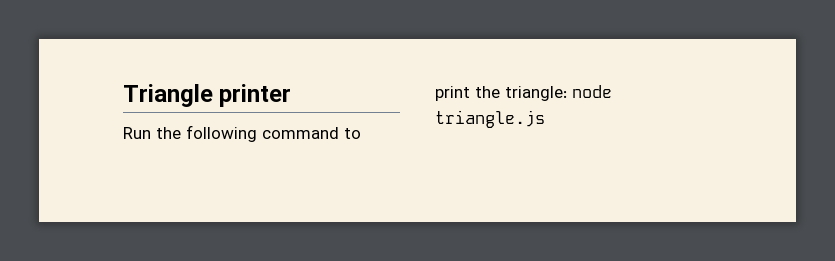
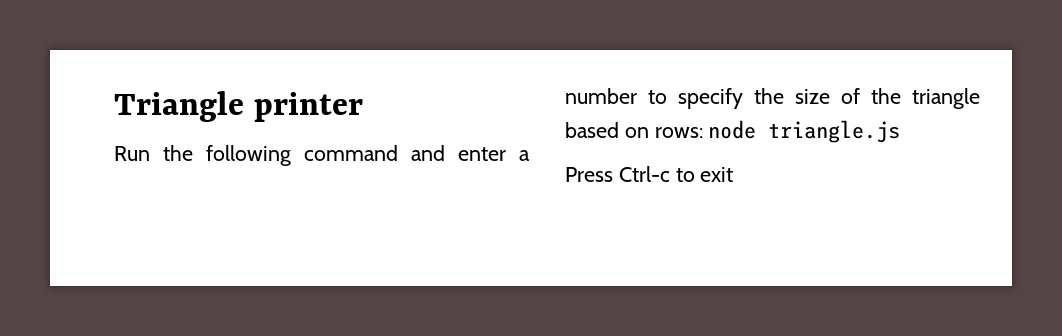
[344,128,361,139] [435,85,612,101] [435,110,545,128] to print the triangle: node triangle.js -> [411,145,530,161] [565,88,980,109] [565,120,901,143] [565,166,734,182] and enter a number to specify the size of the triangle based on rows: node triangle.js // Press Ctrl-c to exit

